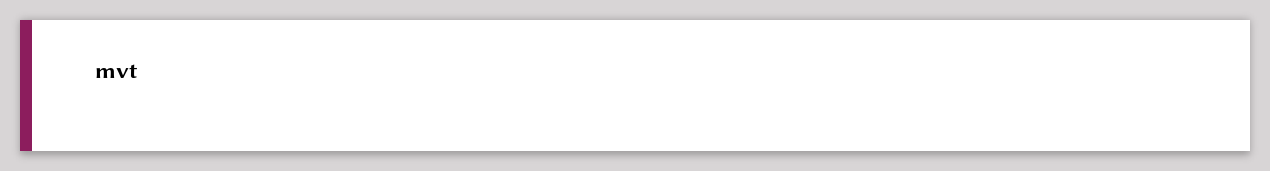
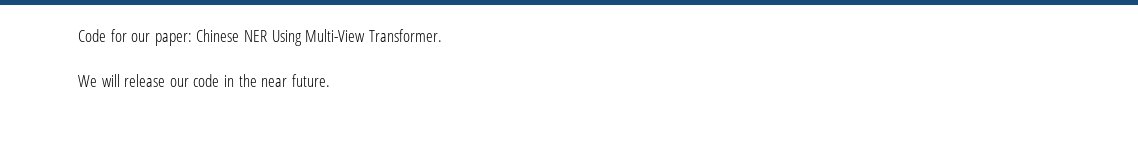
[95,64,137,78] mvt -> [78,29,442,46] [78,74,330,87] Code for our paper: Chinese NER Using Multi-View Transformer. // We will release our code in the near future.

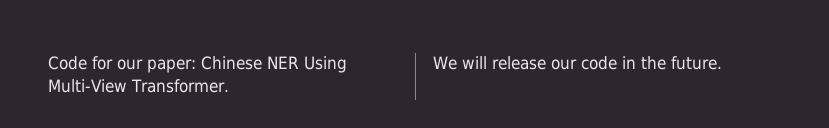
[261,78,288,87] near -> (666, 63) none

